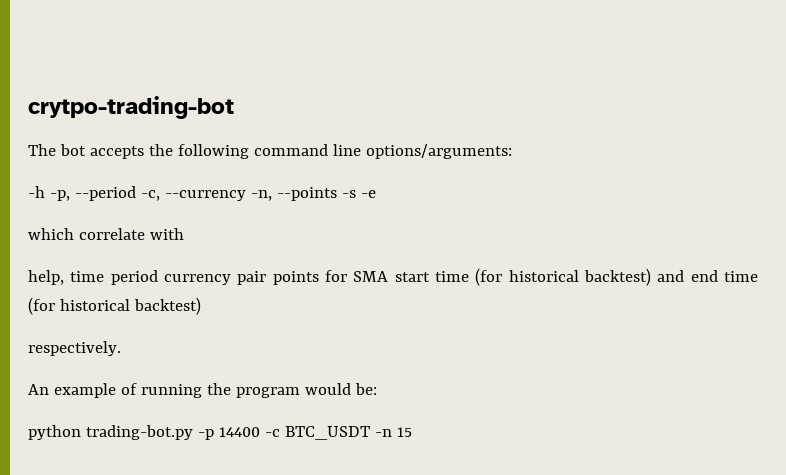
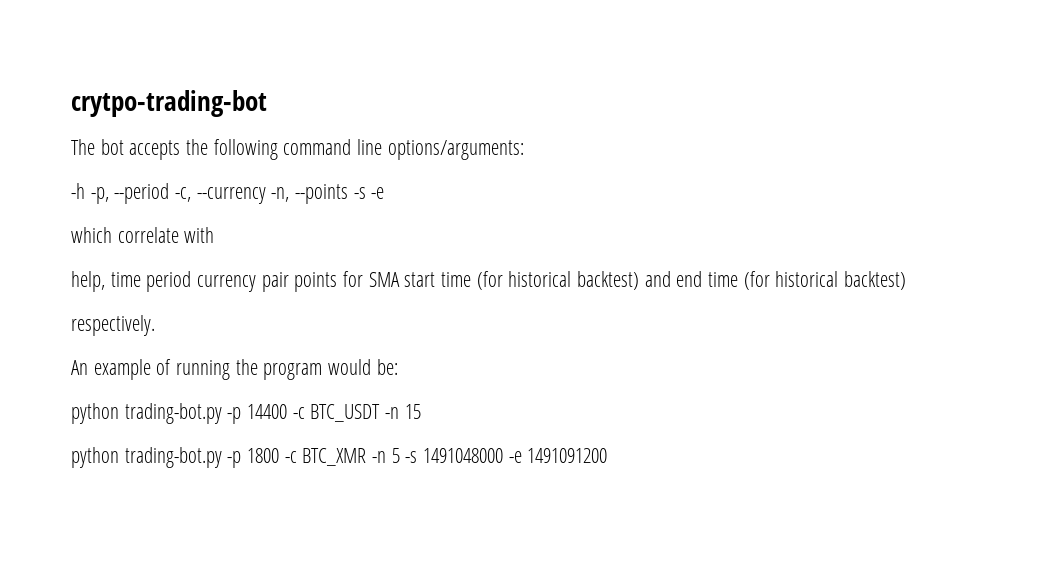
(412, 432) none -> [71,447,608,468] // python trading-bot.py -p 1800 -c BTC_XMR -n 5 -s 1491048000 -e 1491091200

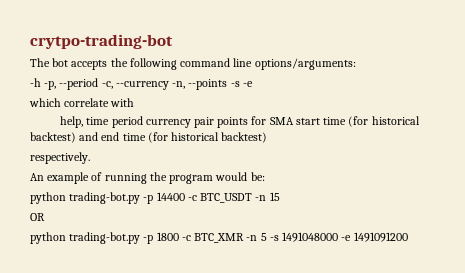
(421, 411) none -> [30,213,45,221] // OR

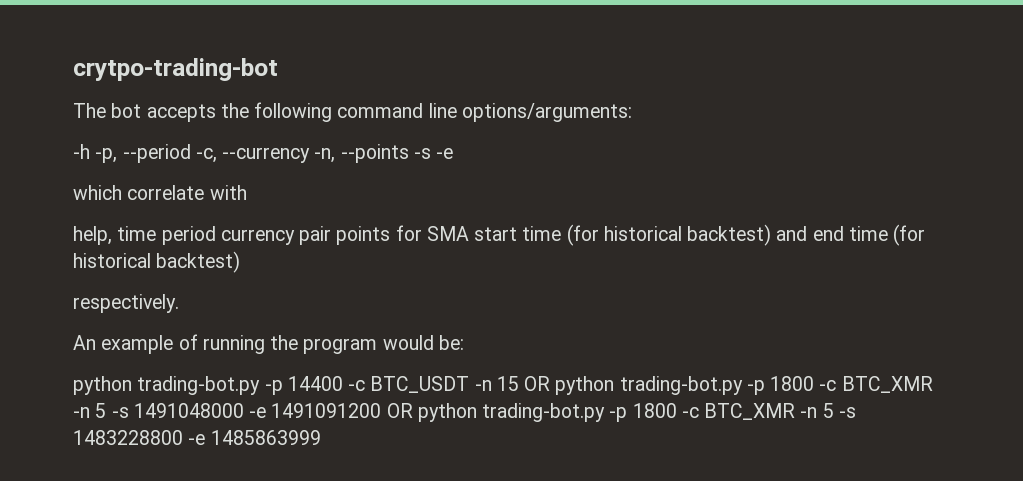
[30,213,45,221] // OR // -> [524,376,551,391] OR
(408, 237) none -> [386,403,856,422] [73,430,321,445] OR python trading-bot.py -p 1800 -c BTC_XMR -n 5 -s 1483228800 -e 1485863999

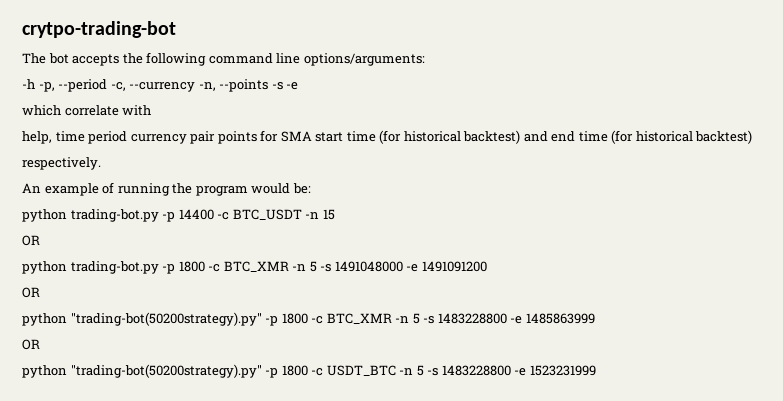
[524,376,551,391] OR -> [22,235,40,246] // OR //
[386,403,606,422] OR python trading-bot.py -> [22,287,40,298] [22,312,262,326] // OR // python "trading-bot(50200strategy).py"
(321, 437) none -> [22,339,40,350] [22,364,596,378] // OR // python "trading-bot(50200strategy).py" -p 1800 -c USDT_BTC -n 5 -s 1483228800 -e 1523231999

